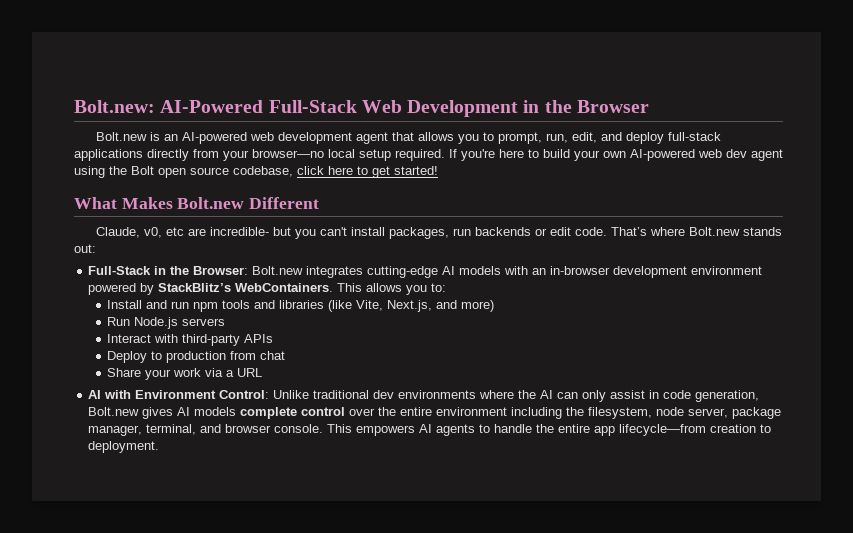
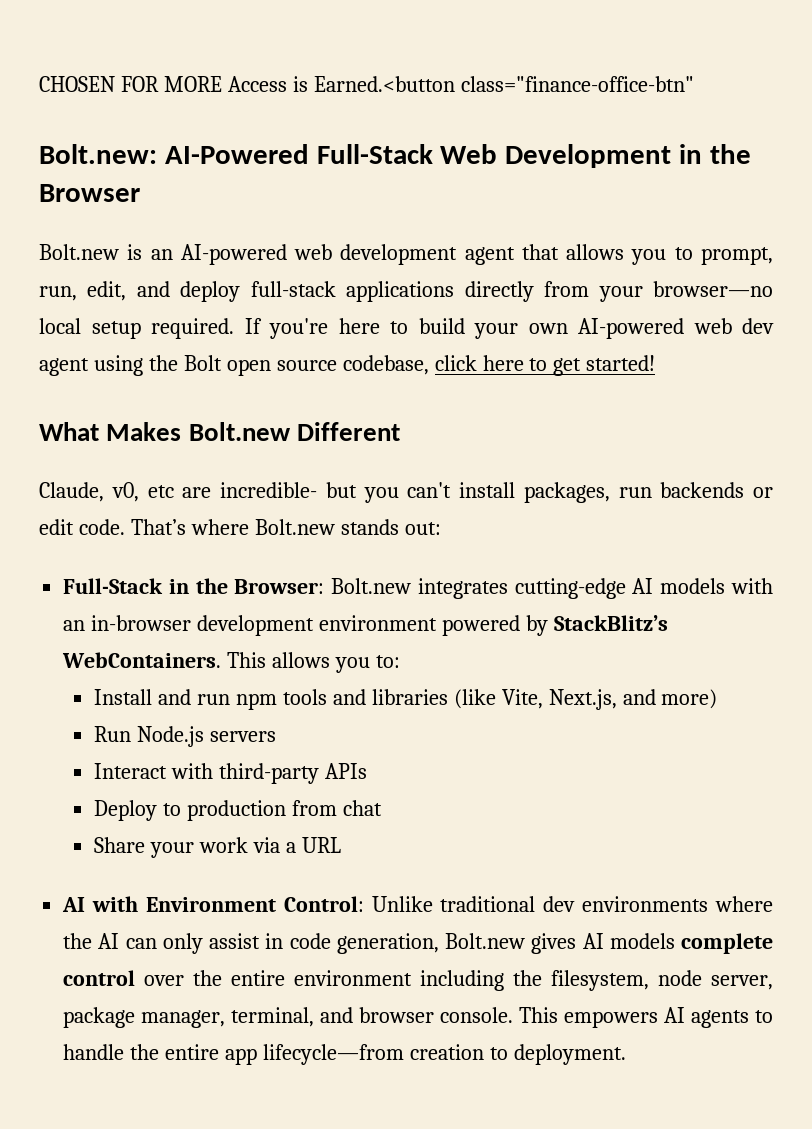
(74, 106) none -> [39,76,694,92] CHOSEN FOR MORE Access is Earned.<button class="finance-office-btn" //

